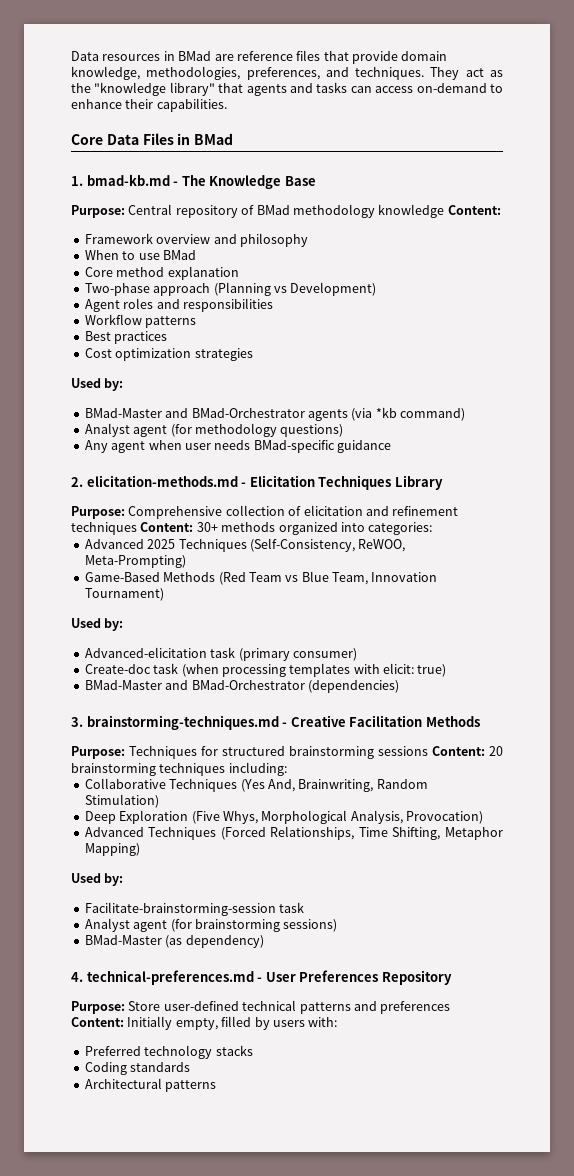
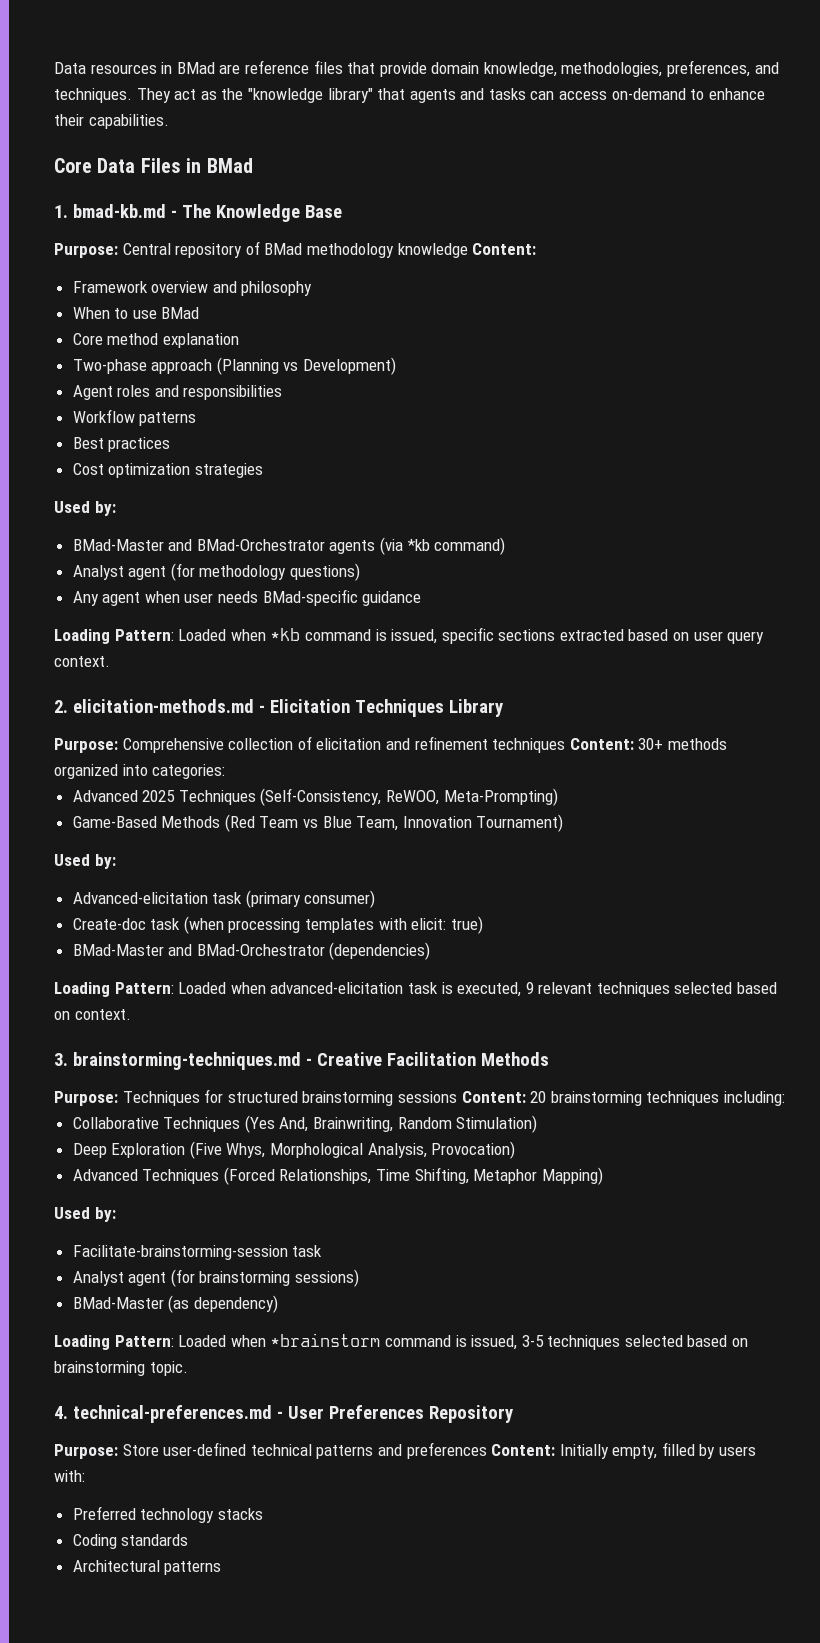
(391, 446) none -> [54,627,765,644] [54,656,110,667] // Loading Pattern: Loaded when *kb command is issued, specific sections extracted based on user query context.
(399, 686) none -> [54,982,778,997] [54,1009,131,1020] // Loading Pattern: Loaded when advanced-elicitation task is executed, 9 relevant techniques selected based on context.
(264, 941) none -> [54,1333,749,1350] [54,1361,188,1376] // Loading Pattern: Loaded when *brainstorm command is issued, 3-5 techniques selected based on brainstorming topic.

